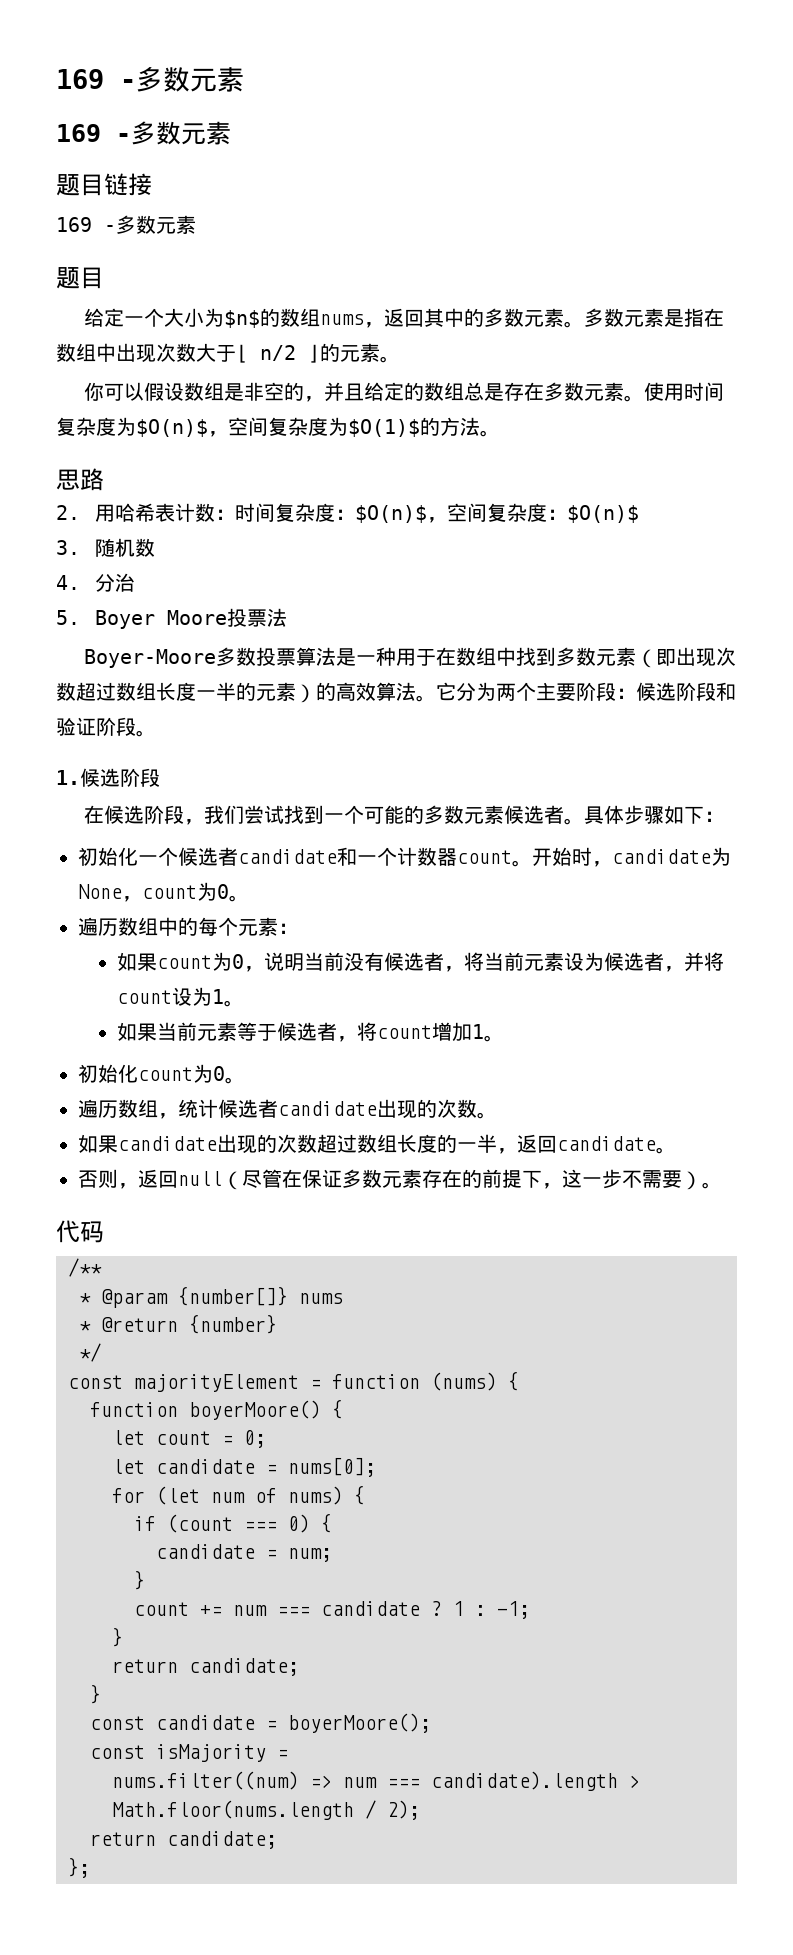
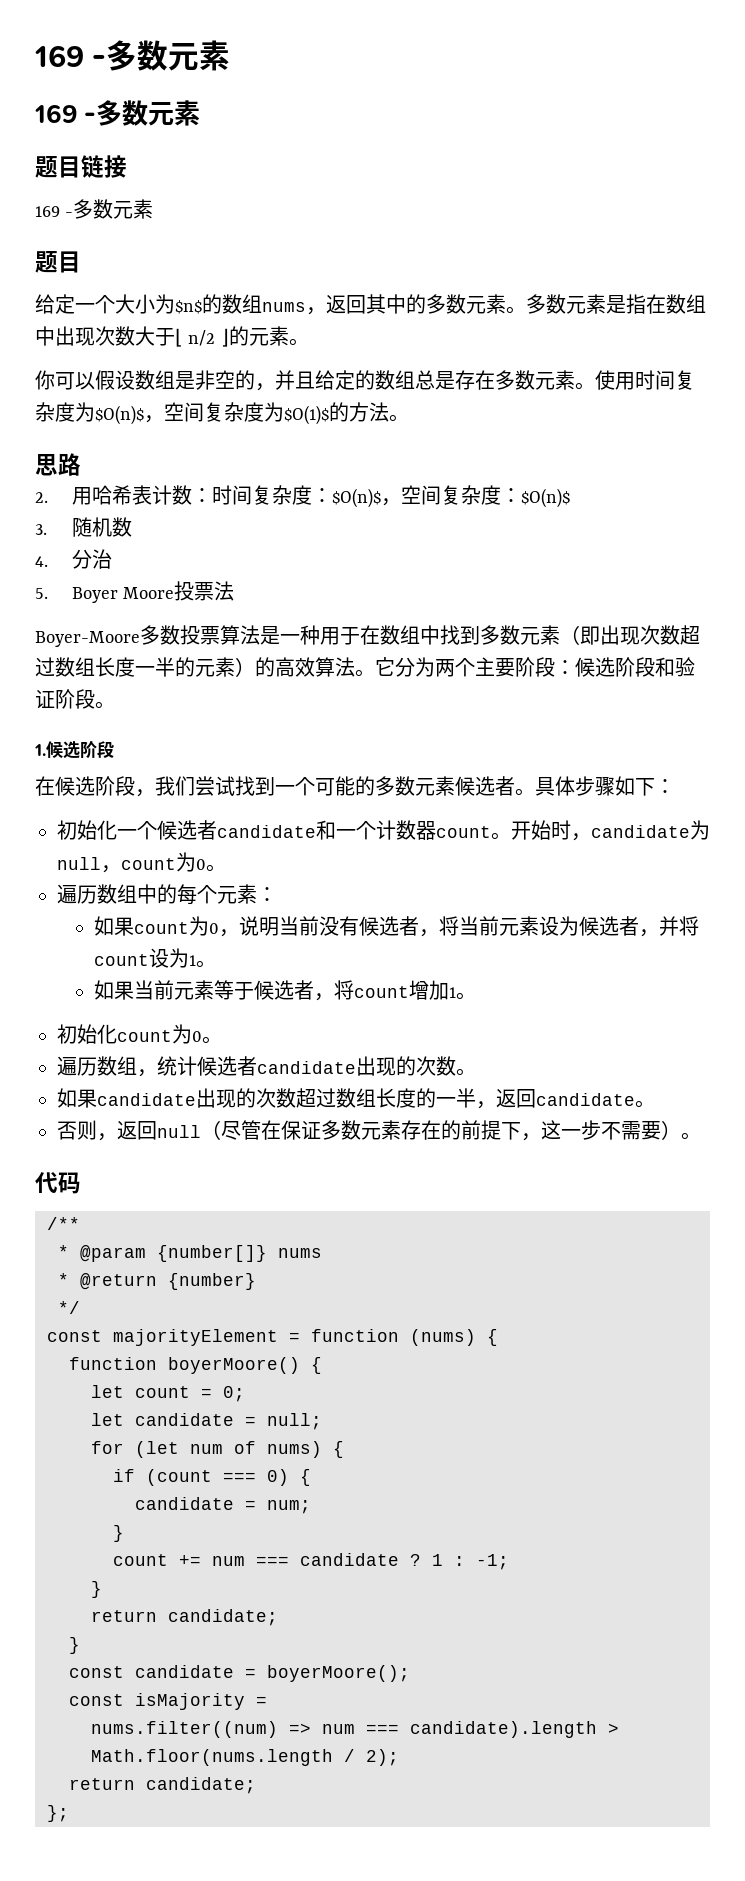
[711,847,731,866] [78,884,122,899] 为None -> [690,820,710,840] [57,857,101,870] 为null
[288,1457,376,1477] nums[0]; -> [267,1413,322,1430] null;

